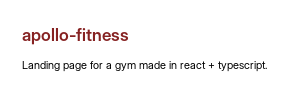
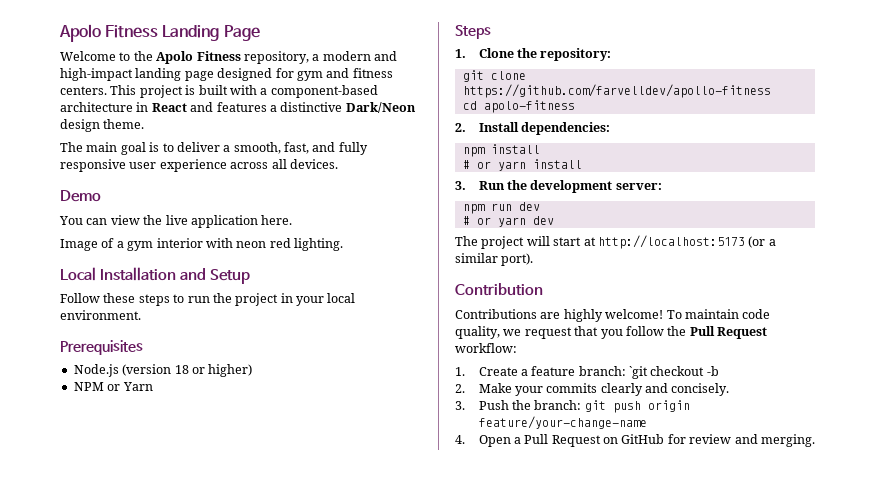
[22,28,129,45] [22,61,267,72] apollo-fitness // Landing page for a gym made in react + typescript. -> [59,24,260,42] [60,51,397,64] [60,68,393,81] [60,85,378,98] [60,102,416,113] [60,119,145,132] [60,142,368,155] [60,159,338,172] [60,190,101,202] [59,215,293,228] [60,238,343,251] [60,267,250,284] [60,293,356,306] [60,310,141,320] [60,340,143,355] [73,364,253,377] [73,382,153,391] [455,25,491,39] [455,48,612,61] [462,70,526,82] [462,84,771,98] [462,100,575,113] [455,122,610,135] [462,144,540,157] [462,159,582,171] [455,180,662,193] [462,202,540,214] [462,216,554,227] [455,235,776,249] [455,253,534,266] [455,283,543,296] [455,309,771,322] [455,326,767,339] [455,343,517,353] [455,366,719,379] [455,383,730,396] [455,400,690,413] [478,416,647,429] [455,434,815,447] Apolo Fitness Landing Page // Welcome to the Apolo Fitness repository, a modern and high-impact landing page designed for gym and fitness centers. This project is built with a component-based architecture in React and features a distinctive Dark/Neon design theme. // The main goal is to deliver a smooth, fast, and fully responsive user experience across all devices. // Demo // You can view the live application here. // Image of a gym interior with neon red lighting. // Local Installation and Setup // Follow these steps to run the project in your local environment. // Prerequisites // Node.js (version 18 or higher) // NPM or Yarn // Steps // 1. Clone the repository: // git clone https://github.com/farvelldev/apollo-fitness // cd apolo-fitness // 2. Install dependencies: // npm install // # or yarn install // 3. Run the development server: // npm run dev // # or yarn dev // The project will start at http://localhost:5173 (or a similar port). // Contribution // Contributions are highly welcome! To maintain code quality, we request that you follow the Pull Request workflow: // 1. Create a feature branch: `git checkout -b // 2. Make your commits clearly and concisely. // 3. Push the branch: git push origin feature/your-change-name // 4. Open a Pull Request on GitHub for review and merging.

